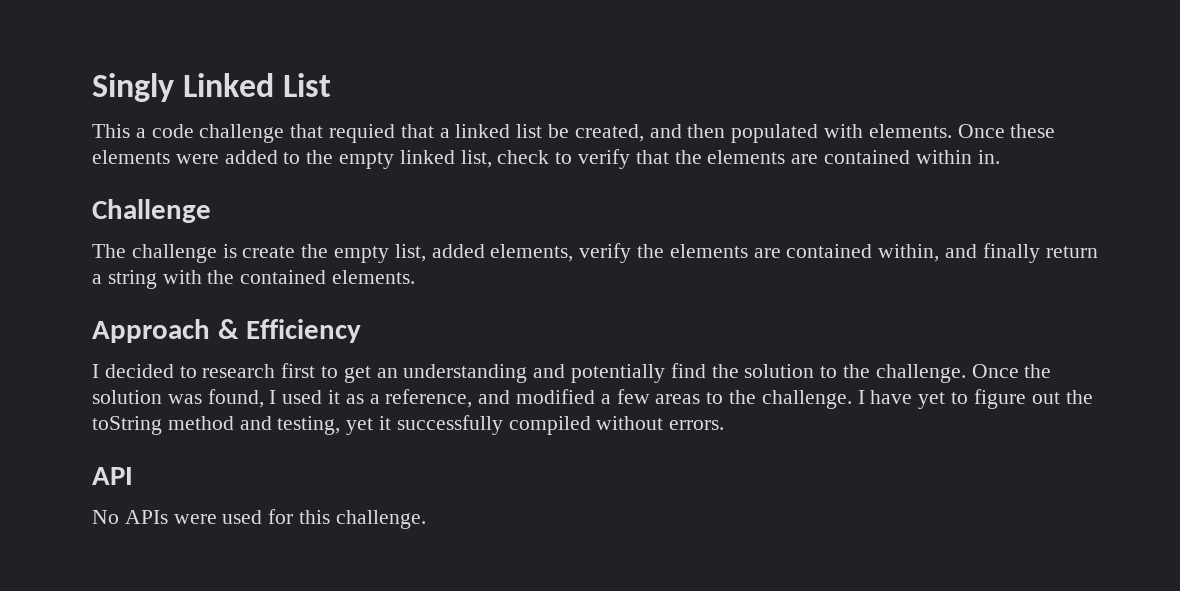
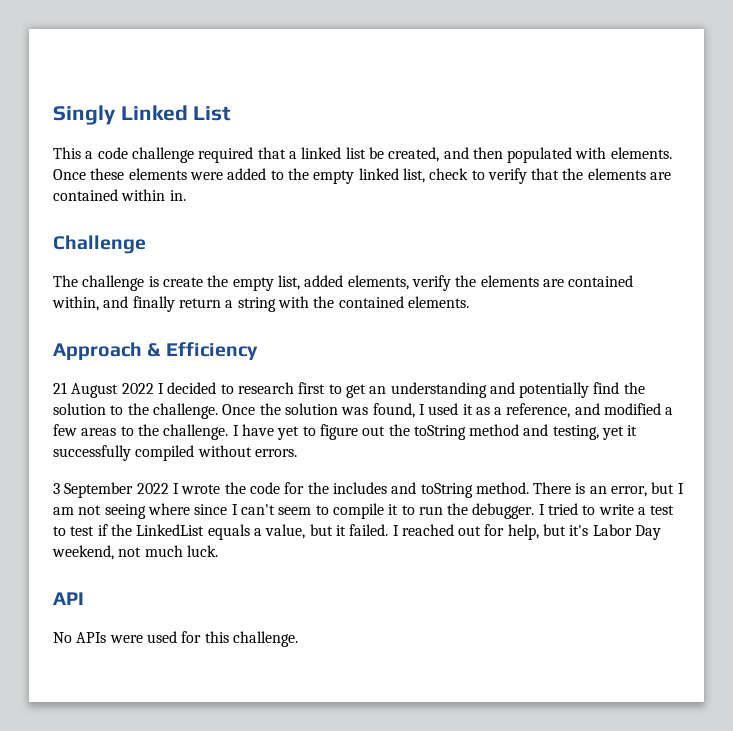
[290,124,396,143] that requied -> [198,147,254,163] required
(361, 331) none -> [53,382,154,398] 21 August 2022
(725, 425) none -> [53,482,684,498] [53,503,675,519] [53,524,662,540] [52,545,218,560] // 3 September 2022 I wrote the code for the includes and toString method. There is an error, but I am not seeing where since I can't seem to compile it to run the debugger. I tried to write a test to test if the LinkedList equals a value, but it failed. I reached out for help, but it's Labor Day weekend, not much luck.

